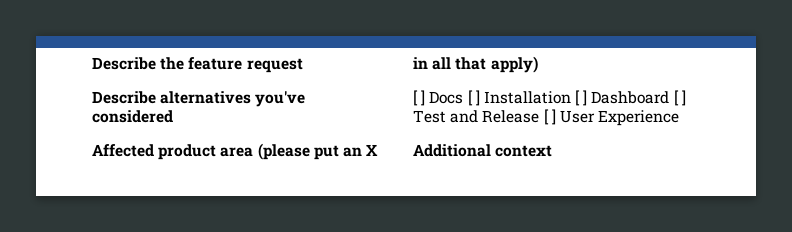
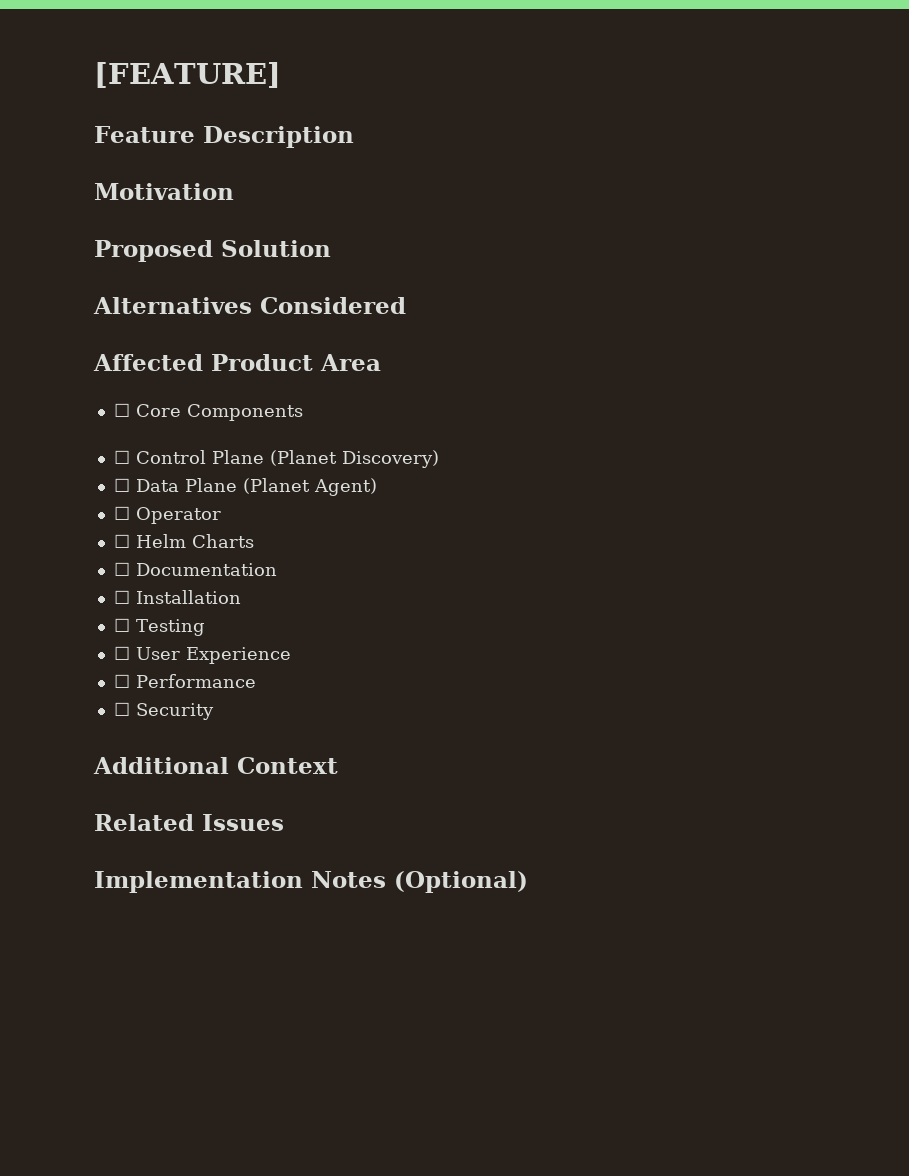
[92,57,303,73] [92,91,306,107] [92,110,173,123] [92,143,379,160] [413,56,538,73] [413,90,686,106] [413,109,680,126] [413,144,553,157] Describe the feature request // Describe alternatives you've considered // Affected product area (please put an X in all that apply) // [ ] Docs [ ] Installation [ ] Dashboard [ ] Test and Release [ ] User Experience // Additional context -> [94,62,281,88] [94,126,354,148] [94,183,234,200] [94,240,331,262] [93,297,406,314] [93,354,381,371] [113,403,303,421] [113,450,439,468] [113,478,377,496] [113,506,221,524] [113,534,254,548] [113,562,277,576] [113,590,241,604] [113,618,205,636] [113,646,291,664] [113,674,256,688] [113,702,214,720] [93,757,338,774] [94,814,284,831] [94,871,528,893] [FEATURE] // Feature Description // Motivation // Proposed Solution // Alternatives Considered // Affected Product Area // ☐ Core Components // ☐ Control Plane (Planet Discovery) // ☐ Data Plane (Planet Agent) // ☐ Operator // ☐ Helm Charts // ☐ Documentation // ☐ Installation // ☐ Testing // ☐ User Experience // ☐ Performance // ☐ Security // Additional Context // Related Issues // Implementation Notes (Optional)

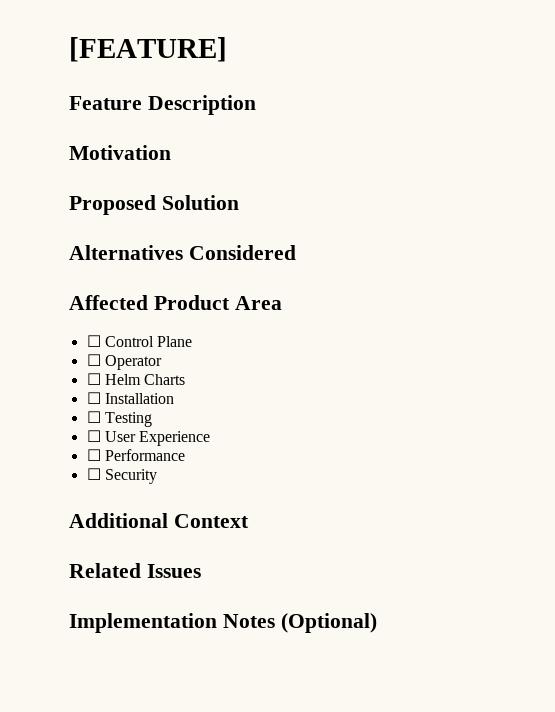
[113,403,303,421] // ☐ Core Components -> (282, 303) none
[269,450,439,468] [113,478,377,496] (Planet Discovery) // ☐ Data Plane (Planet Agent) -> (193, 341) none
[113,562,277,576] // ☐ Documentation -> (186, 379) none

